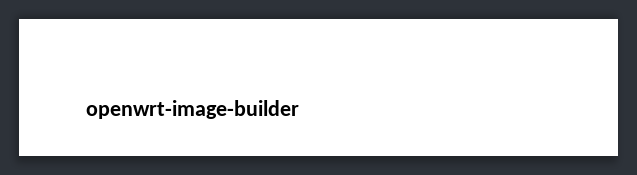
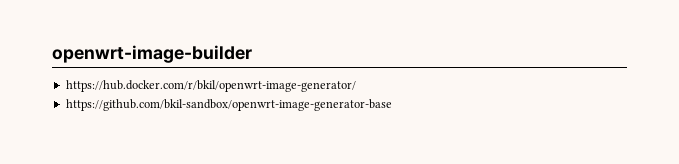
(299, 109) none -> [65,80,356,92] [65,99,392,111] // https://hub.docker.com/r/bkil/openwrt-image-generator/ // https://github.com/bkil-sandbox/openwrt-image-generator-base

